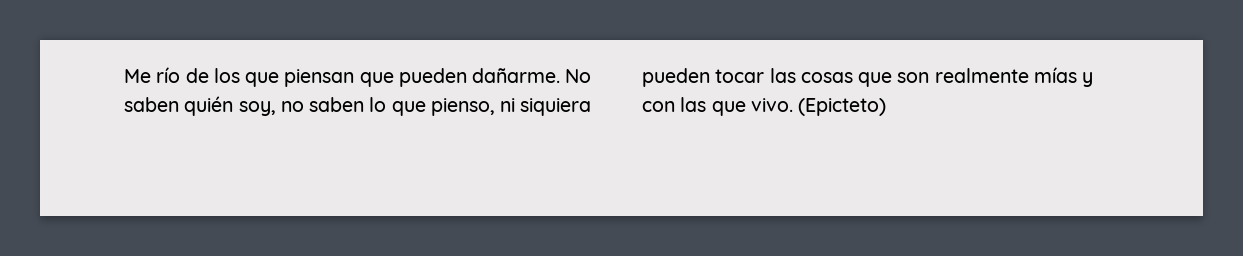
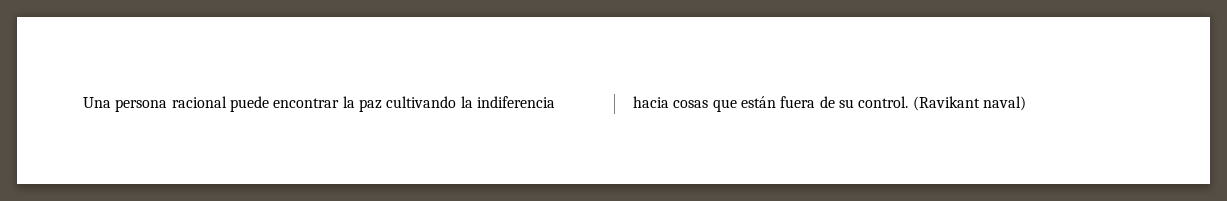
[124,67,592,87] [124,96,592,116] [642,67,1094,87] [642,97,887,116] Me río de los que piensan que pueden dañarme. No saben quién soy, no saben lo que pienso, ni siquiera pueden tocar las cosas que son realmente mías y con las que vivo. (Epicteto) -> [83,96,1026,112] Una persona racional puede encontrar la paz cultivando la indiferencia hacia cosas que están fuera de su control. (Ravikant naval)

